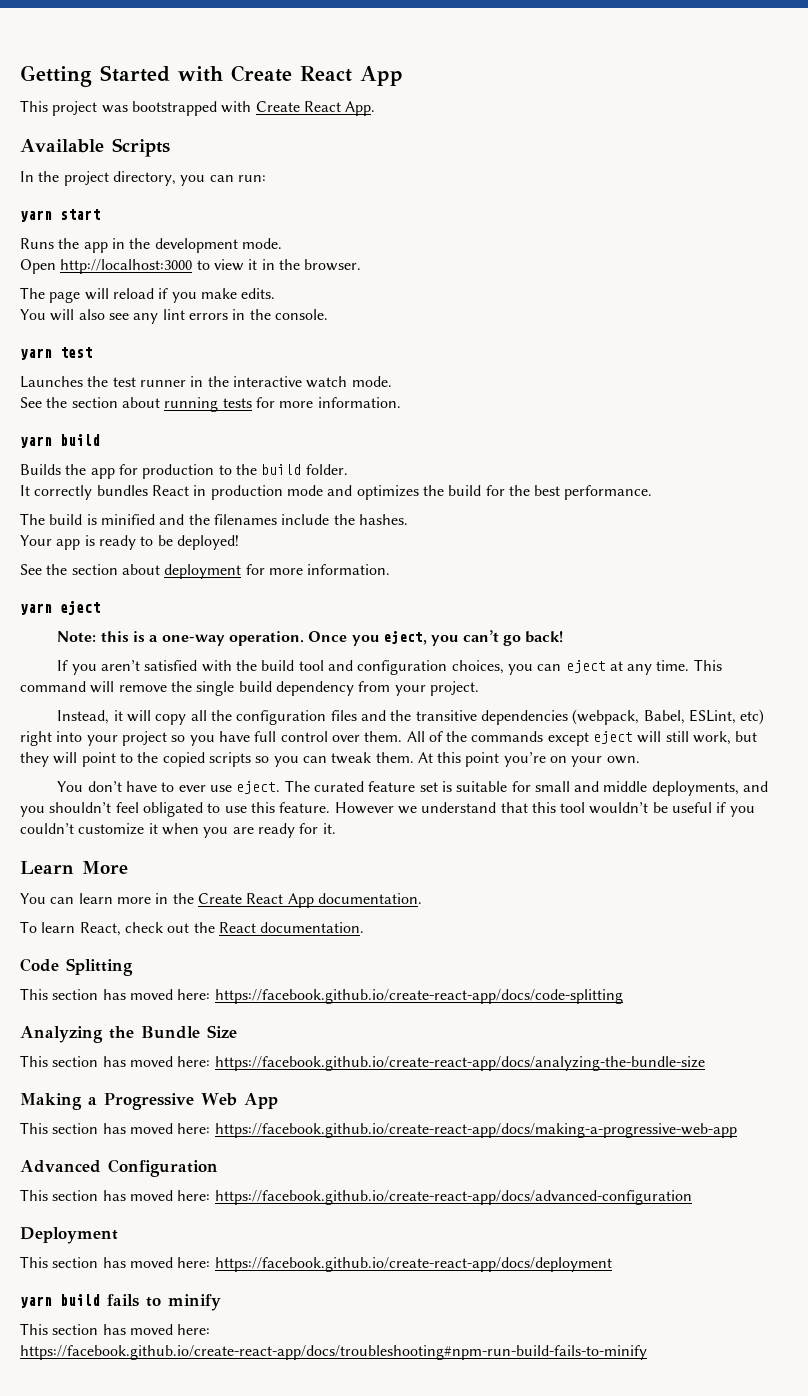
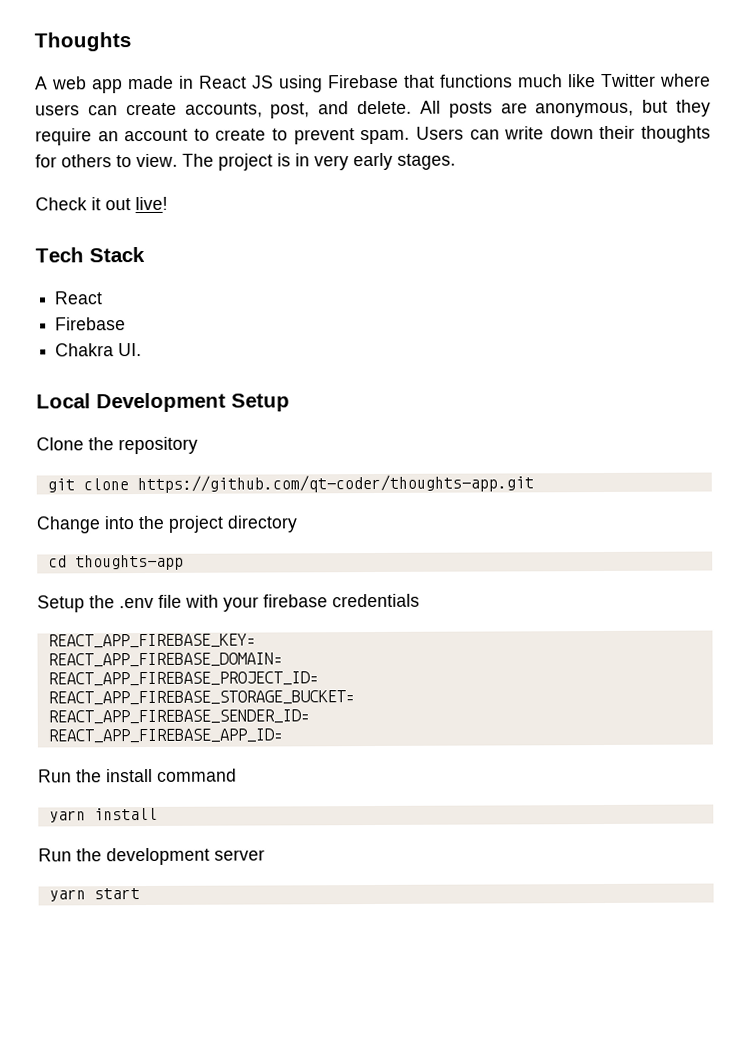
[20,65,403,87] [20,100,376,116] [20,138,170,157] [20,171,266,186] [20,209,100,222] [20,238,282,253] [20,259,362,274] [20,287,276,303] [20,309,328,324] [20,347,92,360] [20,376,392,388] [20,397,401,412] [20,434,100,448] [20,464,348,479] [20,485,653,500] [20,513,408,525] [20,535,239,550] [20,564,391,579] [20,600,100,615] [57,630,564,646] [57,659,722,675] [20,681,479,696] [57,709,765,725] [20,731,758,746] [20,752,640,767] [57,780,769,796] [20,802,755,817] [20,823,336,838] [20,861,128,874] [20,893,422,908] [20,921,365,936] [20,958,133,976] [20,988,623,1004] [20,1025,237,1043] [20,1055,705,1071] [20,1093,278,1110] [20,1122,737,1138] [20,1159,218,1177] [20,1189,692,1205] [20,1227,118,1244] [20,1256,612,1272] [20,1294,221,1311] [20,1323,211,1335] [20,1345,647,1360] Getting Started with Create React App // This project was bootstrapped with Create React App. // Available Scripts // In the project directory, you can run: // yarn start // Runs the app in the development mode. // Open http://localhost:3000 to view it in the browser. // The page will reload if you make edits. // You will also see any lint errors in the console. // yarn test // Launches the test runner in the interactive watch mode. // See the section about running tests for more information. // yarn build // Builds the app for production to the build folder. // It correctly bundles React in production mode and optimizes the build for the best performance. // The build is minified and the filenames include the hashes. // Your app is ready to be deployed! // See the section about deployment for more information. // yarn eject // Note: this is a one-way operation. Once you eject, you can’t go back! // If you aren’t satisfied with the build tool and configuration choices, you can eject at any time. This command will remove the single build dependency from your project. // Instead, it will copy all the configuration files and the transitive dependencies (webpack, Babel, ESLint, etc) right into your project so you have full control over them. All of the commands except eject will still work, but they will point to the copied scripts so you can tweak them. At this point you’re on your own. // You don’t have to ever use eject. The curated feature set is suitable for small and middle deployments, and you shouldn’t feel obligated to use this feature. However we understand that this tool wouldn’t be useful if you couldn’t customize it when you are ready for it. // Learn More // You can learn more in the Create React App documentation. // To learn React, check out the React documentation. // Code Splitting // This section has moved here: https://facebook.github.io/create-react-app/docs/code-splitting // Analyzing the Bundle Size // This section has moved here: https://facebook.github.io/create-react-app/docs/analyzing-the-bundle-size // Making a Progressive Web App // This section has moved here: https://facebook.github.io/create-react-app/docs/making-a-progressive-web-app // Advanced Configuration // This section has moved here: https://facebook.github.io/create-react-app/docs/advanced-configuration // Deployment // This section has moved here: https://facebook.github.io/create-react-app/docs/deployment // yarn build fails to minify // This section has moved here: https://facebook.github.io/create-react-app/docs/troubleshooting#npm-run-build-fails-to-minify -> [34,32,131,52] [35,73,711,94] [35,99,711,119] [35,125,712,146] [35,152,456,171] [35,196,168,211] [35,246,145,263] [54,291,104,305] [55,317,127,331] [55,343,143,357] [36,392,290,413] [36,436,198,455] [46,474,534,494] [36,515,298,534] [47,554,184,571] [37,593,420,613] [47,633,256,649] [47,652,283,668] [47,671,319,687] [47,690,355,706] [47,709,310,725] [47,728,283,744] [38,768,237,783] [48,807,158,823] [38,847,265,866] [48,888,140,902] Thoughts // A web app made in React JS using Firebase that functions much like Twitter where users can create accounts, post, and delete. All posts are anonymous, but they require an account to create to prevent spam. Users can write down their thoughts for others to view. The project is in very early stages. // Check it out live! // Tech Stack // React // Firebase // Chakra UI. // Local Development Setup // Clone the repository // git clone https://github.com/qt-coder/thoughts-app.git // Change into the project directory // cd thoughts-app // Setup the .env file with your firebase credentials // REACT_APP_FIREBASE_KEY= // REACT_APP_FIREBASE_DOMAIN= // REACT_APP_FIREBASE_PROJECT_ID= // REACT_APP_FIREBASE_STORAGE_BUCKET= // REACT_APP_FIREBASE_SENDER_ID= // REACT_APP_FIREBASE_APP_ID= // Run the install command // yarn install // Run the development server // yarn start

